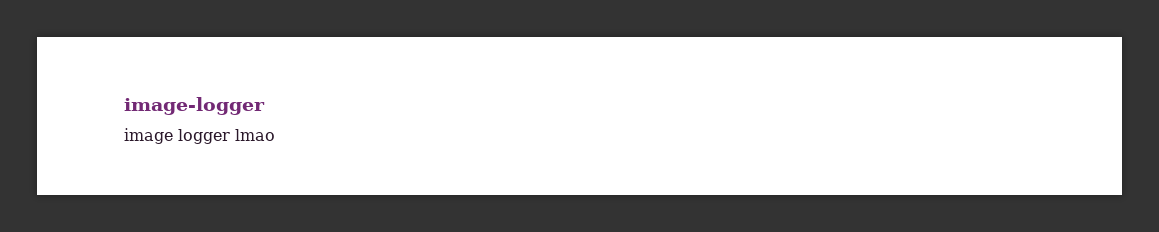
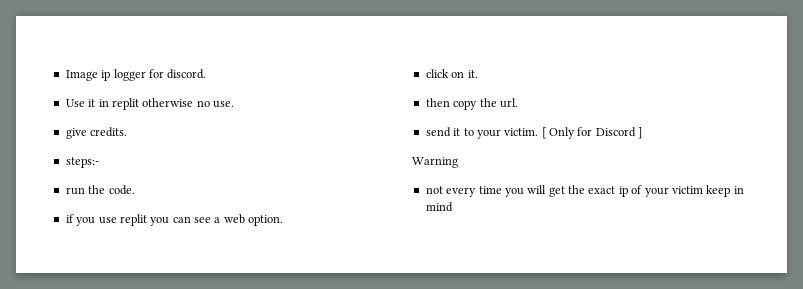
[124,97,265,115] [124,128,275,144] image-logger // image logger lmao -> [65,69,207,81] [65,98,234,110] [65,127,128,139] [65,157,99,168] [65,185,135,195] [65,214,284,226] [425,69,478,78] [425,98,518,110] [425,127,643,139] [412,157,458,168] [425,185,744,197] [425,202,453,212] Image ip logger for discord. // Use it in replit otherwise no use. // give credits. // steps:- // run the code. // if you use replit you can see a web option. // click on it. // then copy the url. // send it to your victim. [ Only for Discord ] // Warning // not every time you will get the exact ip of your victim keep in mind

